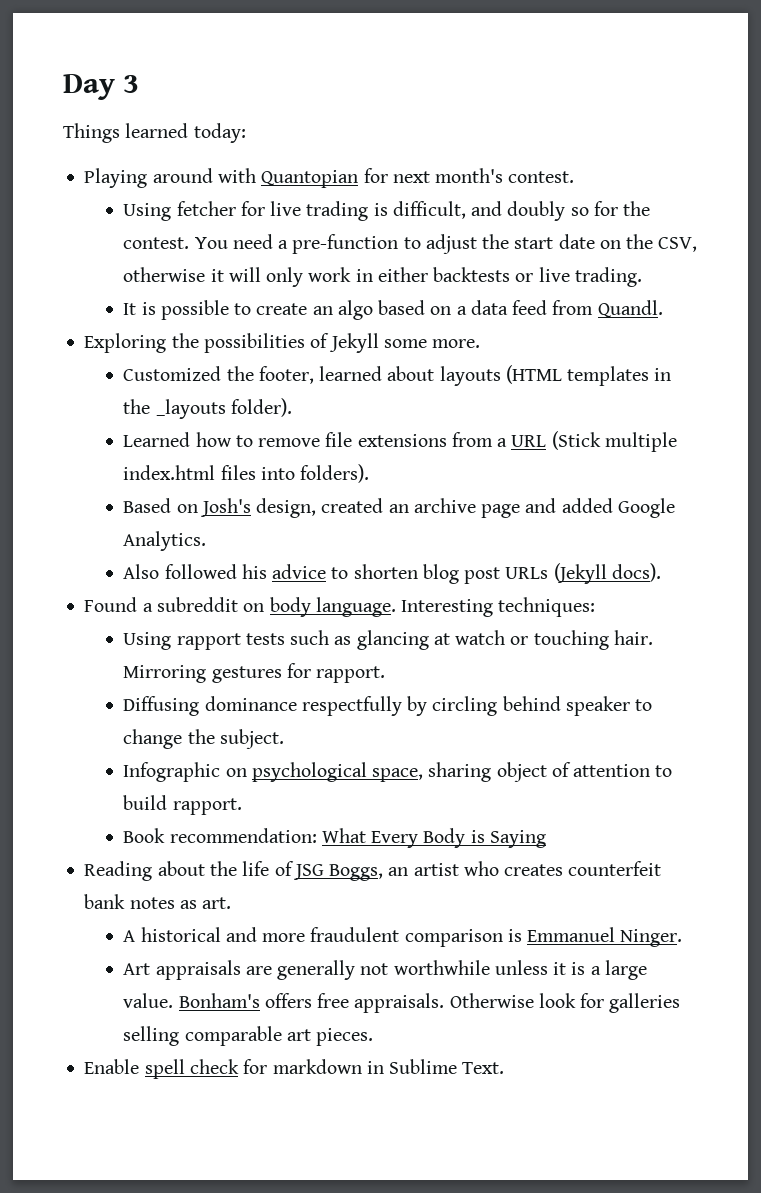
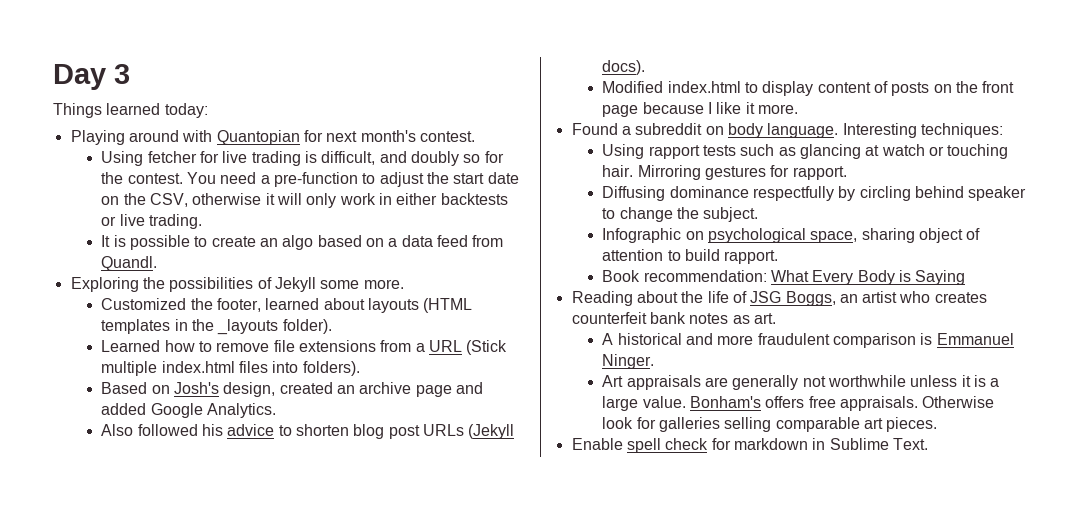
(661, 572) none -> [602,81,1015,96] [602,102,799,117] // Modified index.html to display content of posts on the front page because I like it more.

